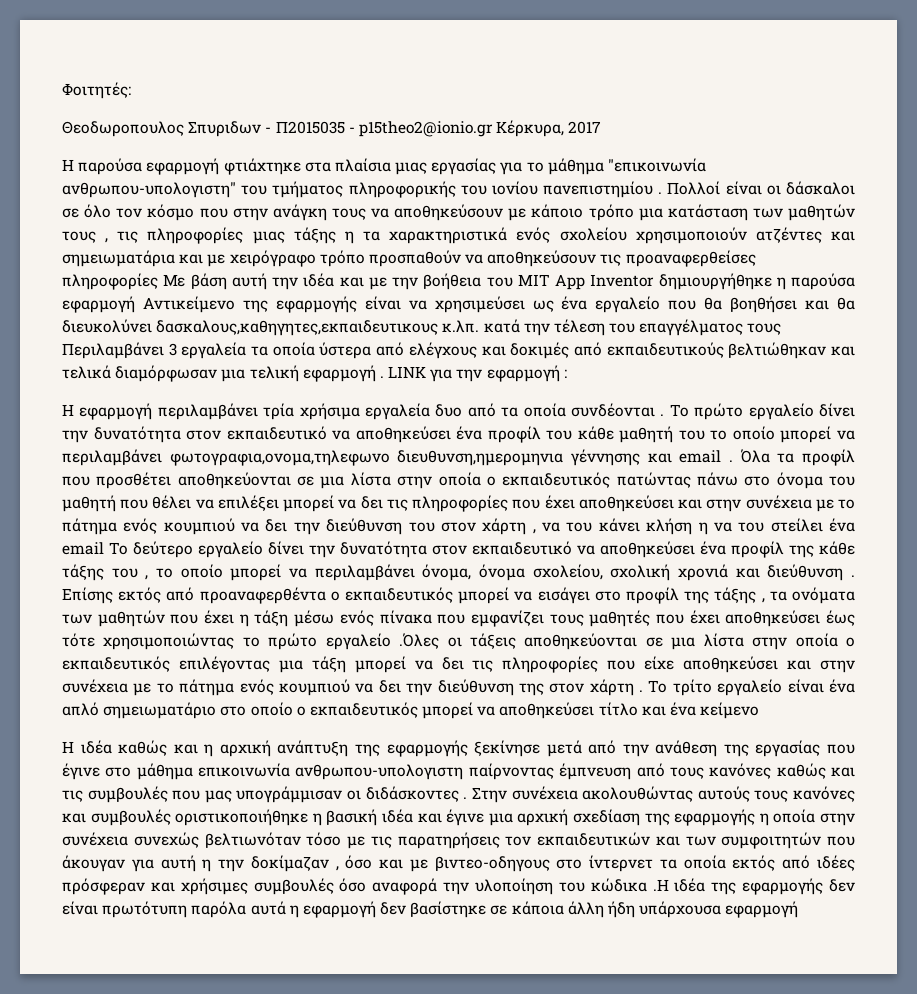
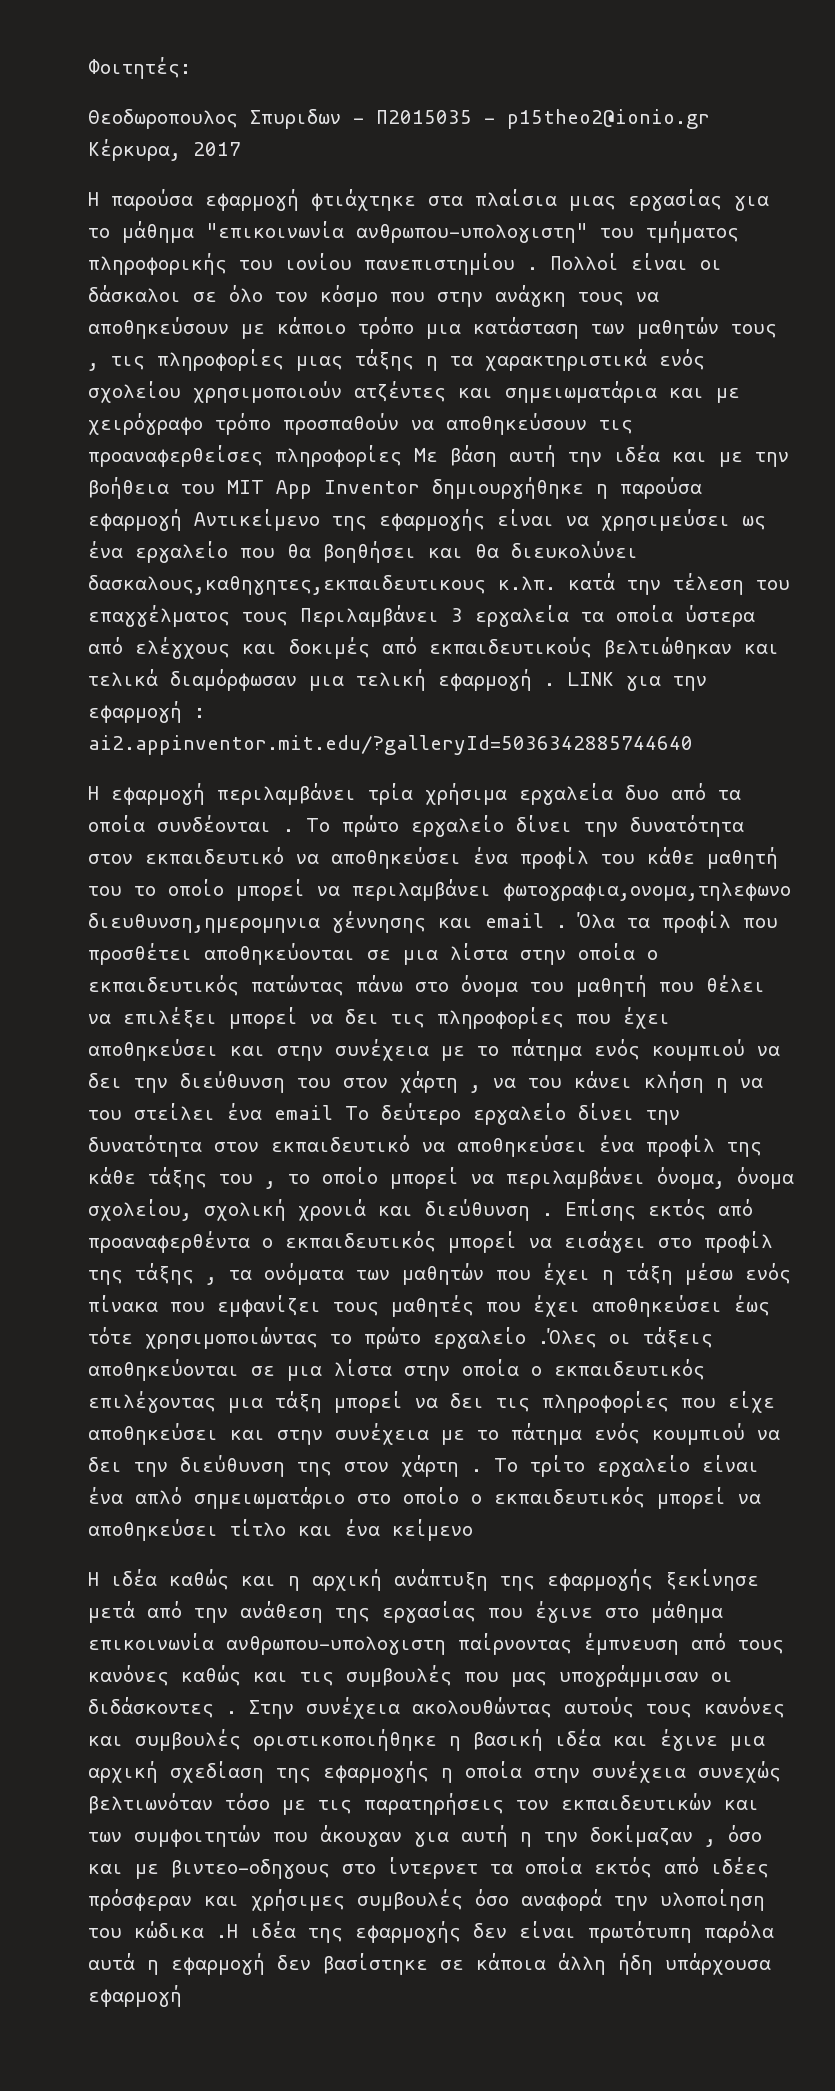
(567, 373) none -> [88,735,693,755] ai2.appinventor.mit.edu/?galleryId=5036342885744640

